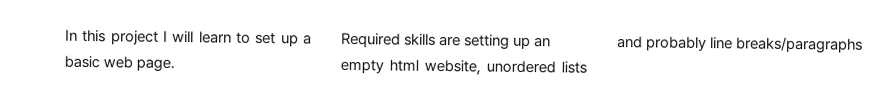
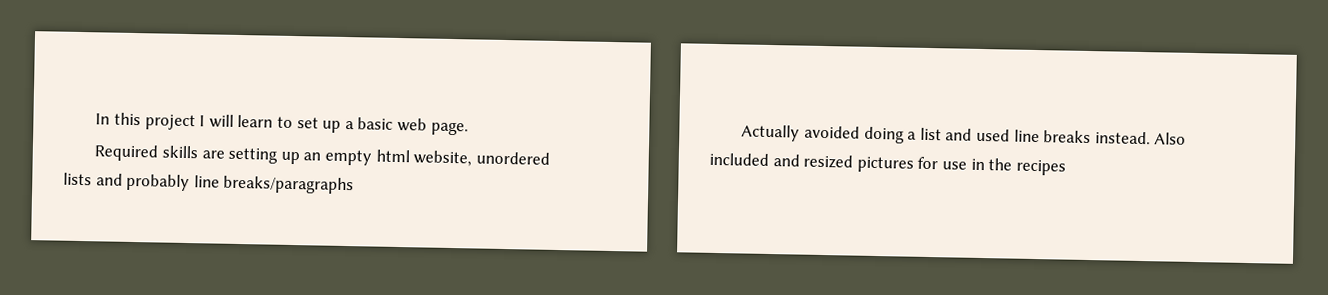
(864, 45) none -> [741,124,1187,145] [709,152,1066,176] // Actually avoided doing a list and used line breaks instead. Also included and resized pictures for use in the recipes

